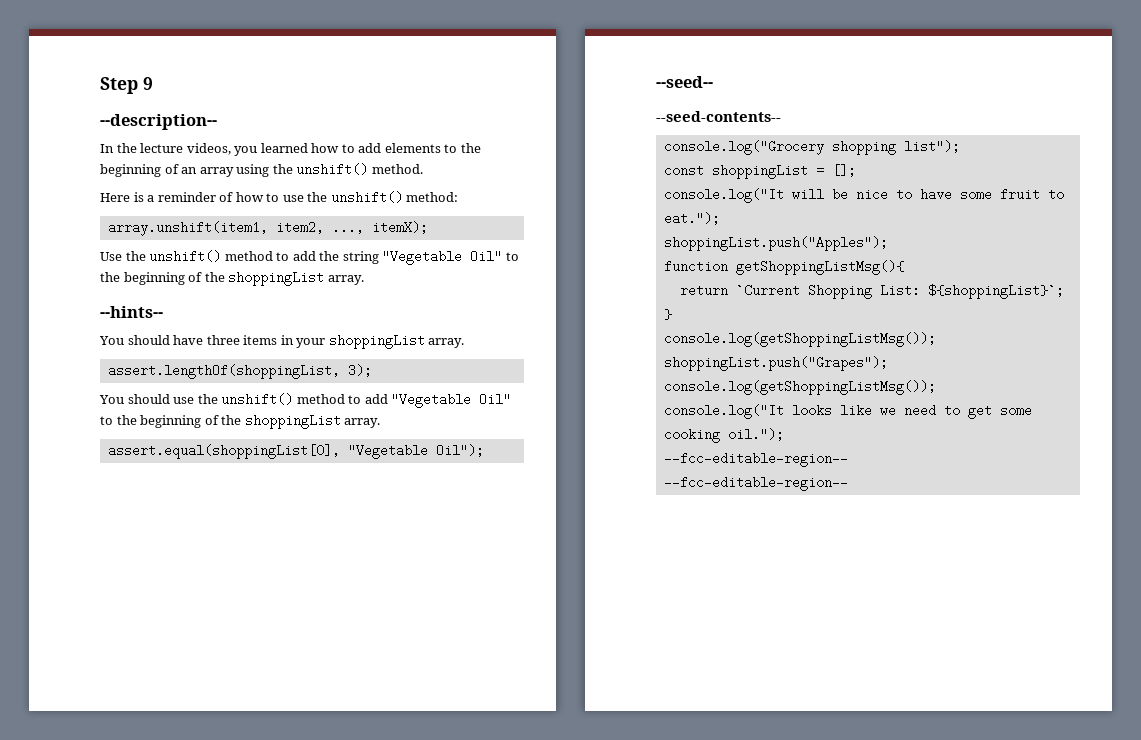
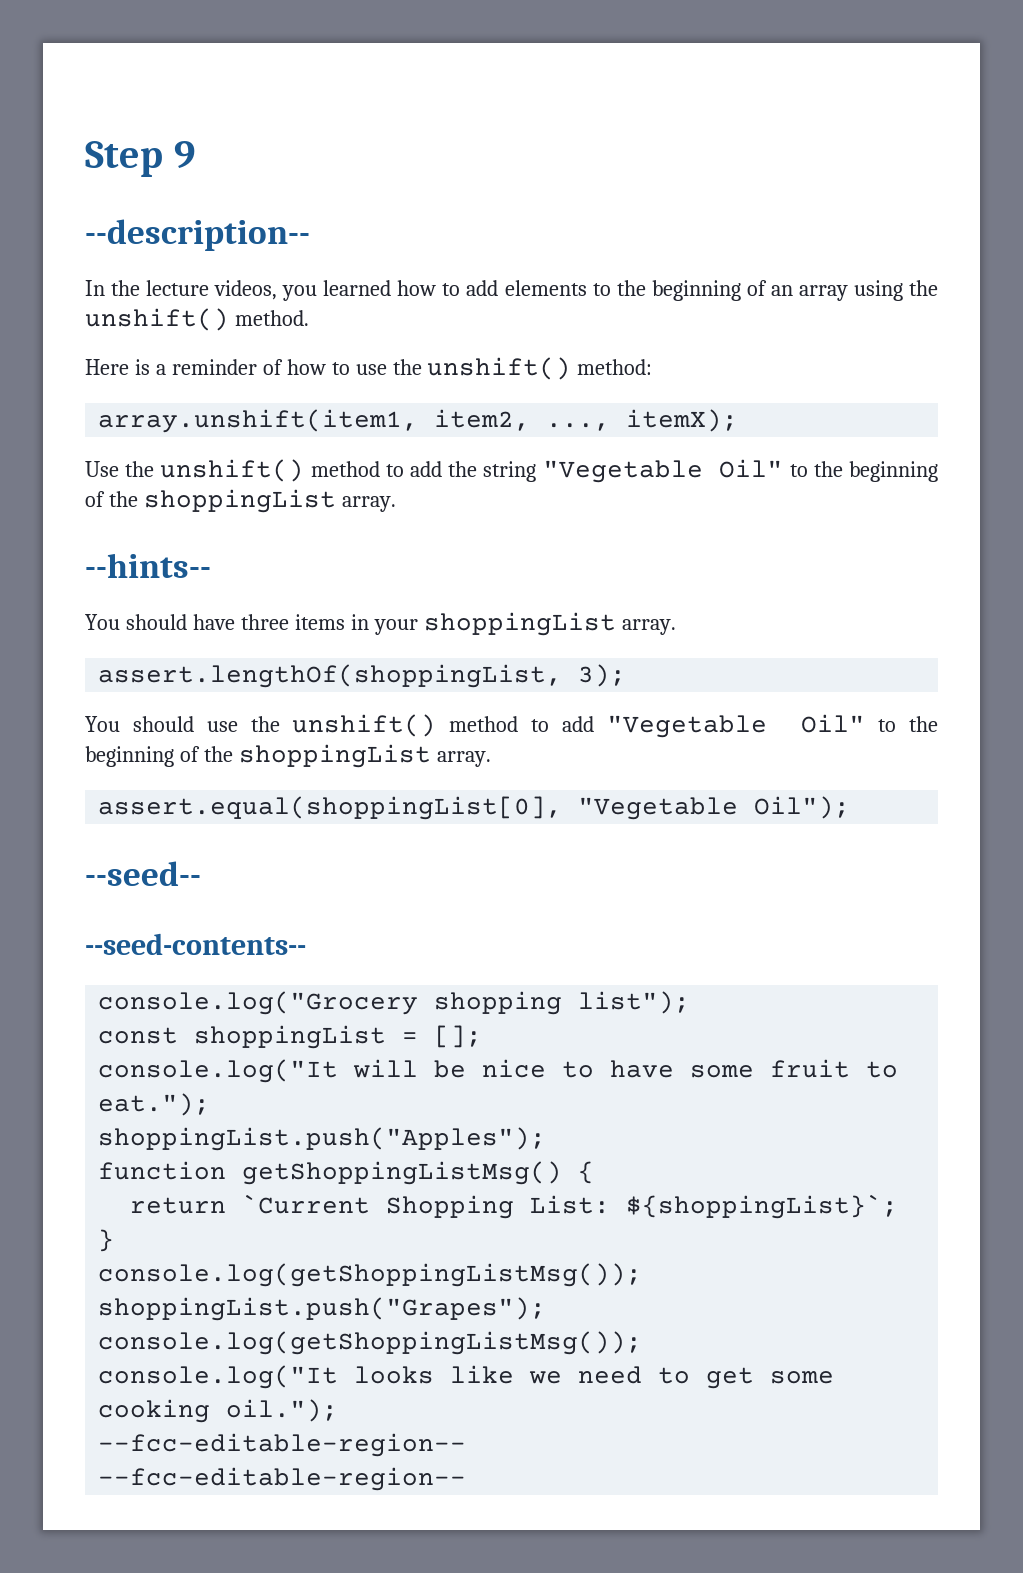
[735,260,904,275] getShoppingListMsg(){ -> [242,1161,595,1185] getShoppingListMsg() {

